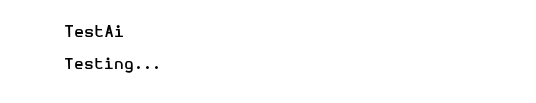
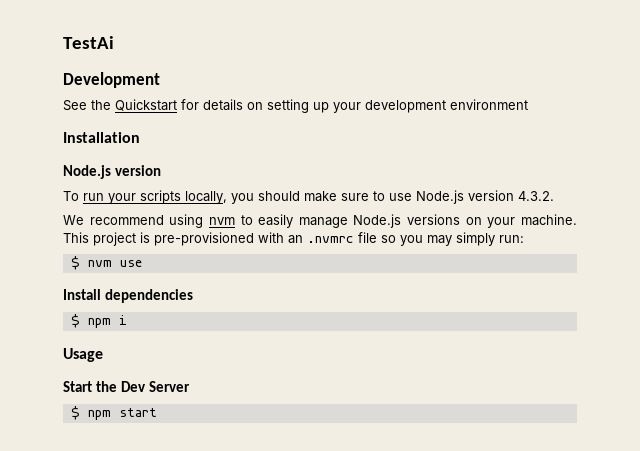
[64,57,161,73] Testing... -> [63,72,160,88] [63,99,528,113] [63,132,140,143] [63,165,161,179] [63,190,554,204] [63,214,577,228] [63,232,524,246] [70,256,142,270] [63,289,193,303] [70,314,127,328] [63,348,103,362] [63,381,190,392] [70,406,157,420] Development // See the Quickstart for details on setting up your development environment // Installation // Node.js version // To run your scripts locally, you should make sure to use Node.js version 4.3.2. // We recommend using nvm to easily manage Node.js versions on your machine. This project is pre-provisioned with an .nvmrc file so you may simply run: // $ nvm use // Install dependencies // $ npm i // Usage // Start the Dev Server // $ npm start

